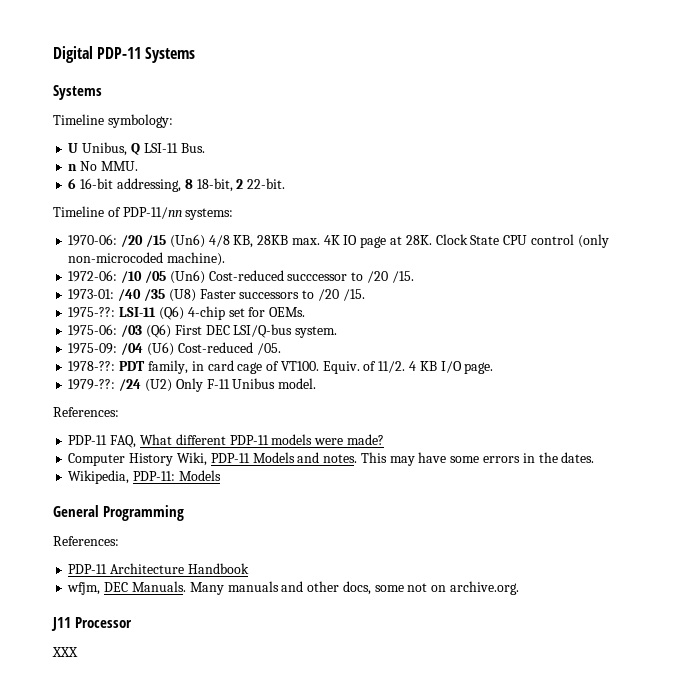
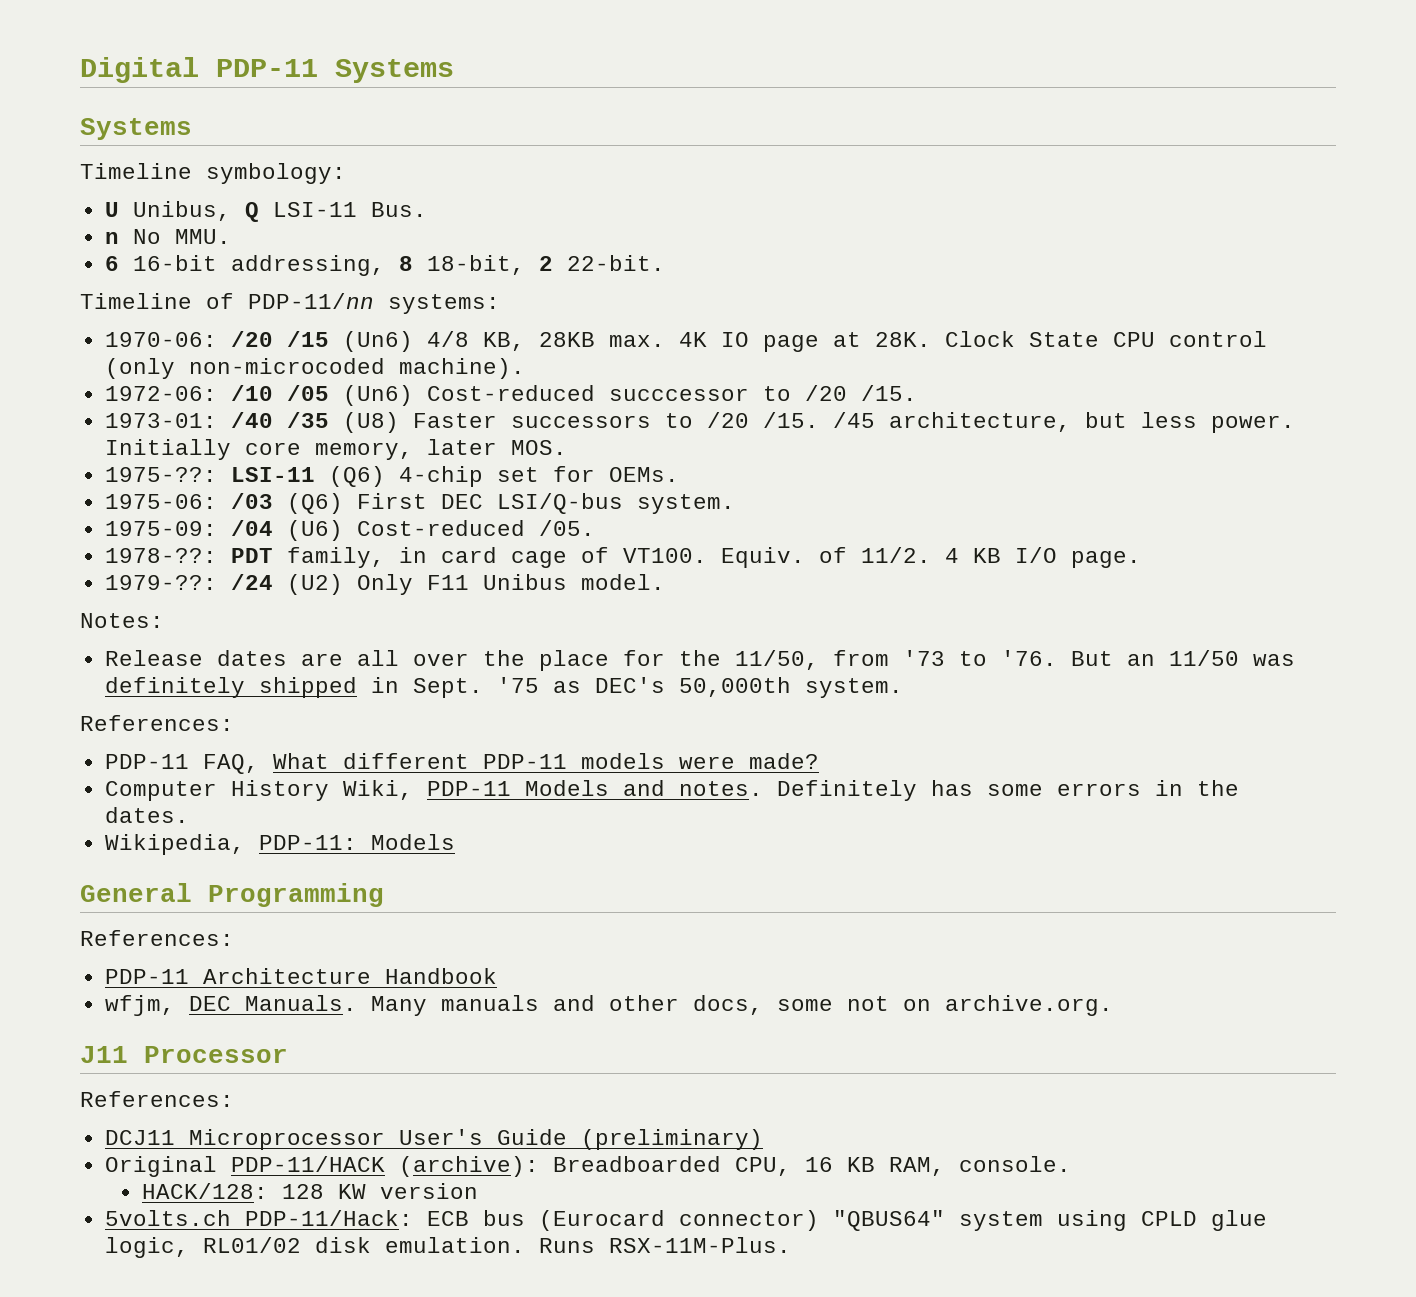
(365, 295) none -> [832,412,1295,433] [104,439,567,460] /45 architecture, but less power. Initially core memory, later MOS.
[206,379,230,389] F-11 -> [426,575,469,590] F11
(317, 383) none -> [80,613,164,628] [104,650,1295,671] [104,677,903,698] // Notes: // Release dates are all over the place for the 11/50, from '73 to '76. But an 11/50 was definitely shipped in Sept. '75 as DEC's 50,000th system.
[360,452,447,466] This may have -> [776,780,973,801] Definitely has
[52,647,78,657] XXX -> [80,1091,234,1107] [104,1129,763,1150] [104,1156,1071,1177] [142,1183,479,1199] [104,1210,1267,1231] [104,1237,791,1258] References: // DCJ11 Microprocessor User's Guide (preliminary) // Original PDP-11/HACK (archive): Breadboarded CPU, 16 KB RAM, console. // HACK/128: 128 KW version // 5volts.ch PDP-11/Hack: ECB bus (Eurocard connector) "QBUS64" system using CPLD glue logic, RL01/02 disk emulation. Runs RSX-11M-Plus.

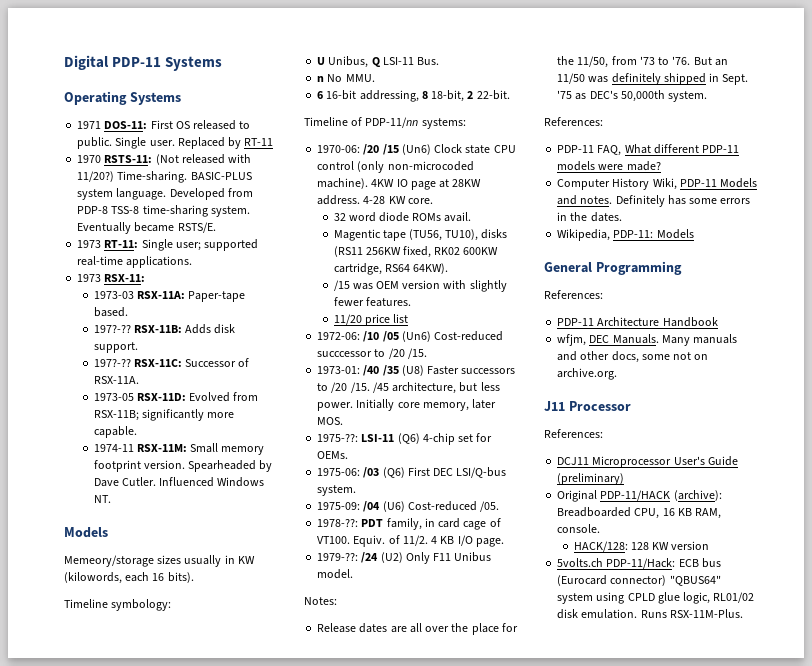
[80,118,192,140] Systems -> [64,91,181,105] [77,120,251,130] [77,137,274,149] [77,154,252,165] [77,171,252,183] [77,188,253,200] [77,205,250,217] [77,222,216,234] [77,239,259,251] [77,256,193,268] [77,274,146,282] [93,291,246,302] [93,307,128,317] [93,324,236,334] [93,342,138,353] [93,358,250,367] [93,376,139,384] [93,392,259,402] [93,409,235,421] [93,426,137,438] [93,443,265,455] [93,460,273,472] [93,477,265,487] [93,495,111,503] [64,527,108,538] [64,555,255,567] [64,572,194,584] Operating Systems // 1971 DOS-11: First OS released to public. Single user. Replaced by RT-11 // 1970 RSTS-11: (Not released with 11/20?) Time-sharing. BASIC-PLUS system language. Developed from PDP-8 TSS-8 time-sharing system. Eventually became RSTS/E. // 1973 RT-11: Single user; supported real-time applications. // 1973 RSX-11: // 1973-03 RSX-11A: Paper-tape based. // 197?-?? RSX-11B: Adds disk support. // 197?-?? RSX-11C: Successor of RSX-11A. // 1973-05 RSX-11D: Evolved from RSX-11B; significantly more capable. // 1974-11 RSX-11M: Small memory footprint version. Spearheaded by Dave Cutler. Influenced Windows NT. // Models // Memeory/storage sizes usually in KW (kilowords, each 16 bits).
[426,331,1099,352] 4/8 KB, 28KB max. 4K IO page at 28K. Clock State -> [434,144,491,154] Clock state
(525, 368) none -> [371,179,482,190] [317,195,433,205] [333,212,472,222] [333,229,508,241] [333,246,499,258] [333,263,449,275] [333,280,507,292] [333,297,411,307] [333,314,409,326] 4KW IO page at 28KW address. 4-28 KW core. // 32 word diode ROMs avail. // Magentic tape (TU56, TU10), disks (RS11 256KW fixed, RK02 600KW cartridge, RS64 64KW). // /15 was OEM version with slightly fewer features. // 11/20 price list

